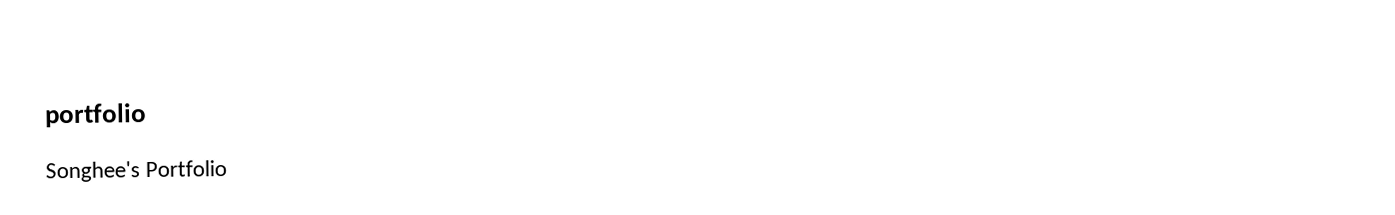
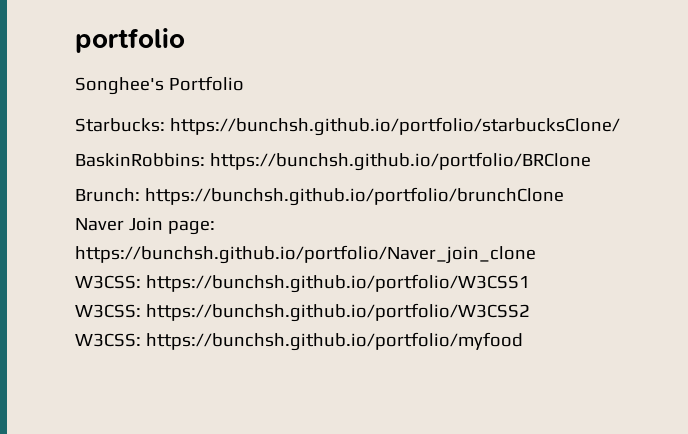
(228, 168) none -> [75,117,620,136] [75,152,591,171] [75,187,564,206] [75,217,215,235] [75,245,536,264] [75,274,530,293] [75,303,530,322] [75,332,523,351] // Starbucks: https://bunchsh.github.io/portfolio/starbucksClone/ // BaskinRobbins: https://bunchsh.github.io/portfolio/BRClone // Brunch: https://bunchsh.github.io/portfolio/brunchClone // Naver Join page: https://bunchsh.github.io/portfolio/Naver_join_clone // W3CSS: https://bunchsh.github.io/portfolio/W3CSS1 // W3CSS: https://bunchsh.github.io/portfolio/W3CSS2 // W3CSS: https://bunchsh.github.io/portfolio/myfood

